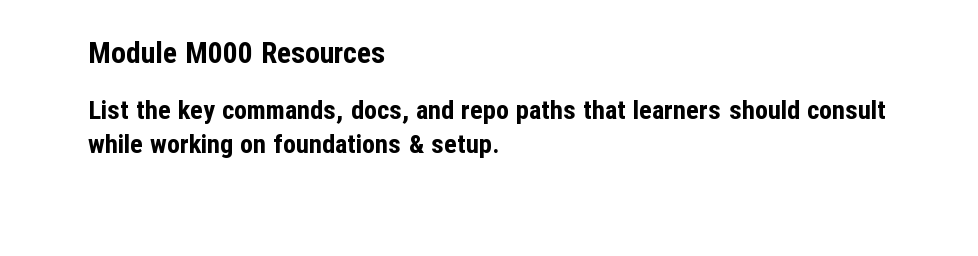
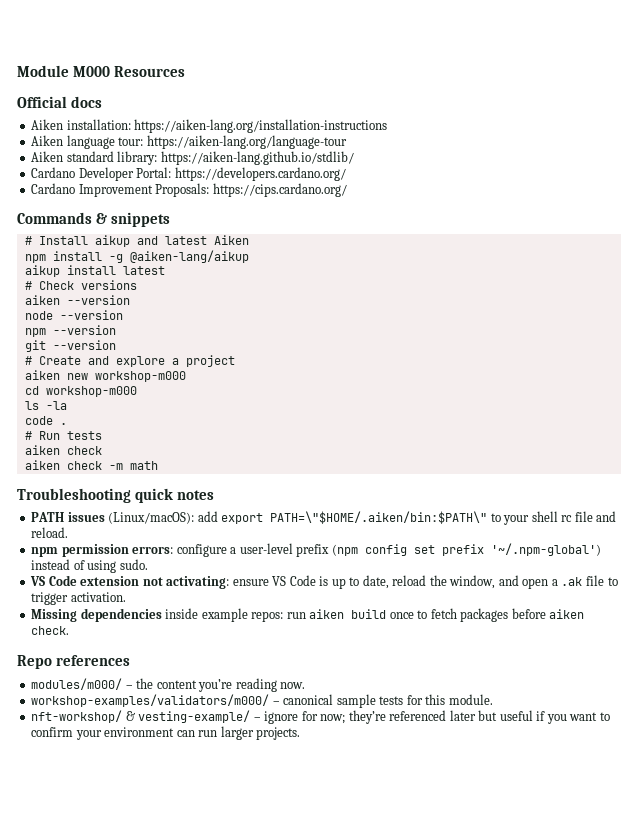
[88,100,886,124] [88,134,500,158] List the key commands, docs, and repo paths that learners should consult while working on foundations & setup. -> [17,96,102,108] [31,119,388,133] [31,135,347,149] [31,151,354,165] [31,167,346,181] [31,183,347,197] [17,212,170,227] [24,235,249,247] [24,250,249,263] [24,265,165,277] [24,280,137,290] [24,295,130,305] [24,310,123,320] [24,325,116,337] [24,340,116,352] [24,355,235,367] [24,370,186,382] [24,386,137,397] [24,401,67,410] [24,416,67,425] [24,431,102,440] [24,445,102,455] [24,460,158,470] [17,488,214,503] [31,511,617,525] [31,527,69,538] [31,543,601,557] [31,559,148,573] [30,575,618,589] [31,592,126,605] [31,608,585,622] [31,626,70,635] [17,655,130,669] [31,678,306,692] [31,694,493,708] [31,710,610,724] [31,726,301,740] Official docs // Aiken installation: https://aiken-lang.org/installation-instructions // Aiken language tour: https://aiken-lang.org/language-tour // Aiken standard library: https://aiken-lang.github.io/stdlib/ // Cardano Developer Portal: https://developers.cardano.org/ // Cardano Improvement Proposals: https://cips.cardano.org/ // Commands & snippets // # Install aikup and latest Aiken // npm install -g @aiken-lang/aikup // aikup install latest // # Check versions // aiken --version // node --version // npm --version // git --version // # Create and explore a project // aiken new workshop-m000 // cd workshop-m000 // ls -la // code . // # Run tests // aiken check // aiken check -m math // Troubleshooting quick notes // PATH issues (Linux/macOS): add export PATH=\"$HOME/.aiken/bin:$PATH\" to your shell rc file and reload. // npm permission errors: configure a user-level prefix (npm config set prefix '~/.npm-global') instead of using sudo. // VS Code extension not activating: ensure VS Code is up to date, reload the window, and open a .ak file to trigger activation. // Missing dependencies inside example repos: run aiken build once to fetch packages before aiken check. // Repo references // modules/m000/ – the content you’re reading now. // workshop-examples/validators/m000/ – canonical sample tests for this module. // nft-workshop/ & vesting-example/ – ignore for now; they’re referenced later but useful if you want to confirm your environment can run larger projects.

